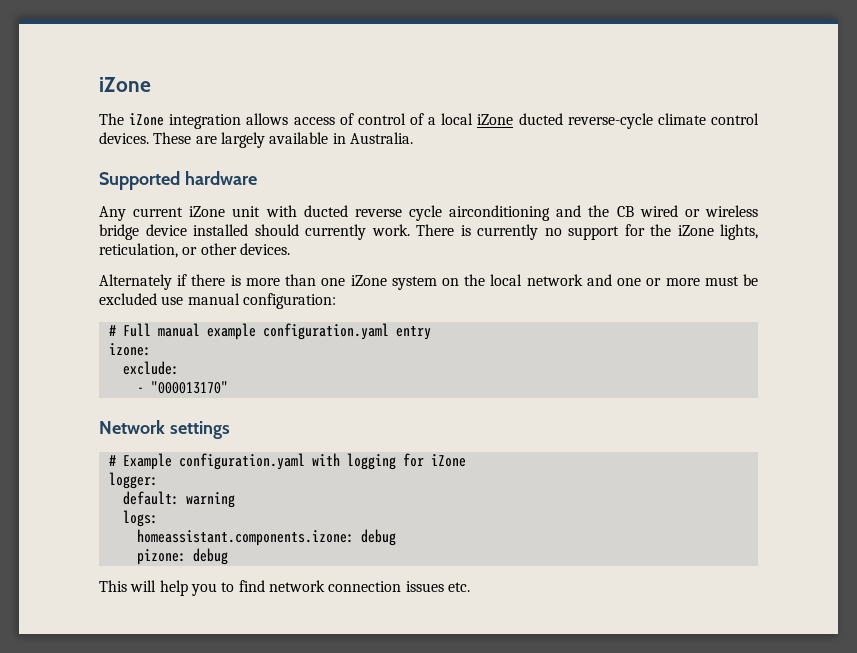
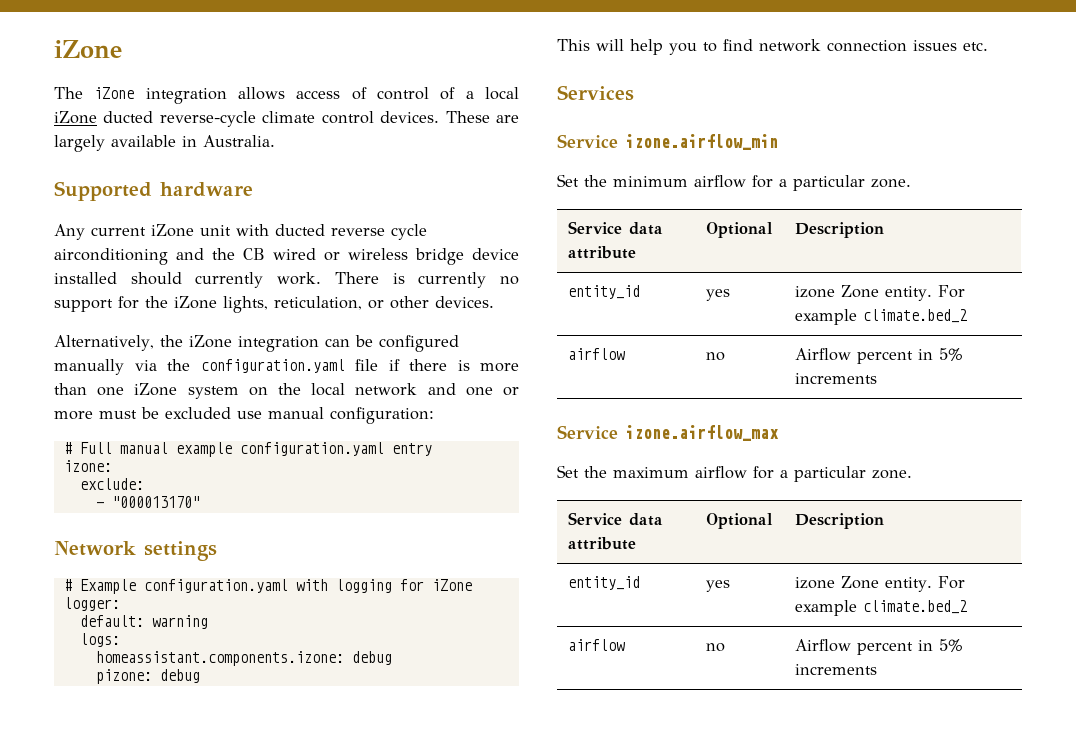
[99,274,172,290] Alternately -> [54,335,459,352] [54,359,378,375] Alternatively, the iZone integration can be configured manually via the configuration.yaml file
(470, 587) none -> [557,85,634,101] [557,134,778,150] [557,174,911,191] [567,221,663,235] [567,246,636,259] [705,222,773,238] [794,222,884,238] [567,285,640,299] [705,289,730,301] [794,285,965,301] [794,309,967,325] [567,348,625,360] [705,352,725,361] [794,348,963,364] [794,373,877,384] [557,425,779,441] [557,465,912,482] [567,512,663,526] [567,537,636,550] [705,513,773,529] [794,513,884,529] [567,576,640,590] [705,580,730,592] [794,576,965,592] [794,600,967,616] [567,639,625,651] [705,643,725,652] [794,639,963,655] [794,664,877,675] // Services // Service izone.airflow_min // Set the minimum airflow for a particular zone. // Service data attribute | Optional | Description // entity_id | yes | izone Zone entity. For example climate.bed_2 // airflow | no | Airflow percent in 5% increments // Service izone.airflow_max // Set the maximum airflow for a particular zone. // Service data attribute | Optional | Description // entity_id | yes | izone Zone entity. For example climate.bed_2 // airflow | no | Airflow percent in 5% increments

